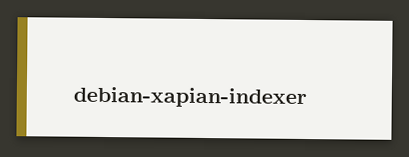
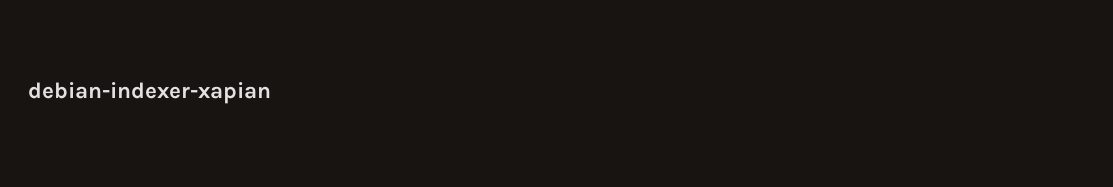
[73,86,307,109] debian-xapian-indexer -> [28,82,271,104] debian-indexer-xapian

